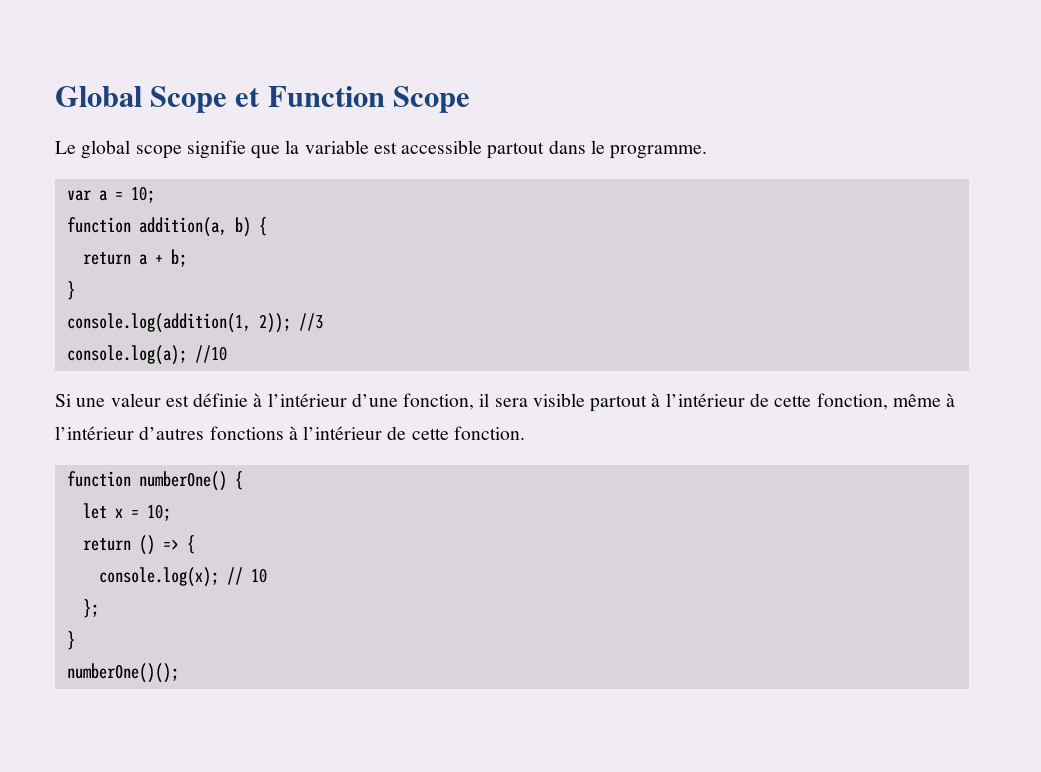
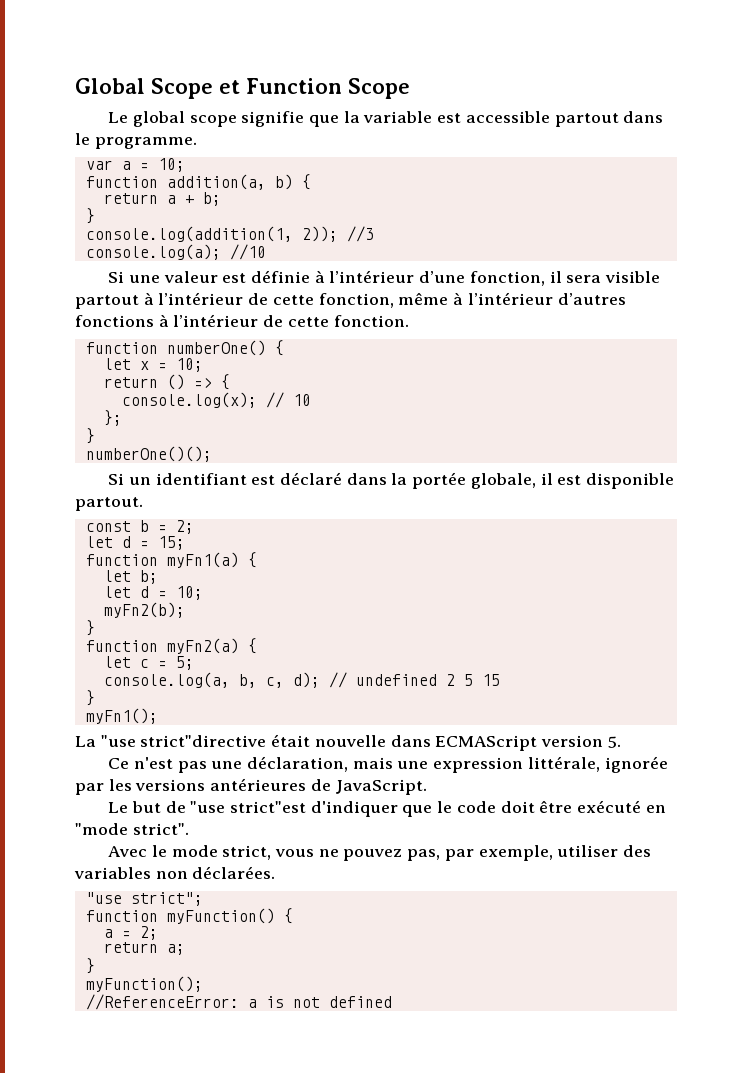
(179, 673) none -> [108,472,675,489] [75,497,143,511] [85,520,194,534] [85,536,185,550] [85,552,257,568] [103,570,158,584] [103,586,203,600] [103,602,185,618] [85,620,95,636] [85,638,257,654] [103,656,194,670] [103,672,500,688] [85,690,95,706] [85,708,158,724] [75,734,621,751] [108,756,668,773] [75,778,427,795] [108,800,666,817] [75,823,189,835] [108,845,652,861] [74,866,276,879] [85,892,203,906] [85,908,293,924] [103,926,158,940] [103,942,185,955] [85,958,95,974] [85,976,203,992] [85,994,392,1010] // Si un identifiant est déclaré dans la portée globale, il est disponible partout. // const b = 2; // let d = 15; // function myFn1(a) { // let b; // let d = 10; // myFn2(b); // } // function myFn2(a) { // let c = 5; // console.log(a, b, c, d); // undefined 2 5 15 // } // myFn1(); // La "use strict"directive était nouvelle dans ECMAScript version 5. // Ce n'est pas une déclaration, mais une expression littérale, ignorée par les versions antérieures de JavaScript. // Le but de "use strict"est d'indiquer que le code doit être exécuté en "mode strict". // Avec le mode strict, vous ne pouvez pas, par exemple, utiliser des variables non déclarées. // "use strict"; // function myFunction() { // a = 2; // return a; // } // myFunction(); // //ReferenceError: a is not defined

